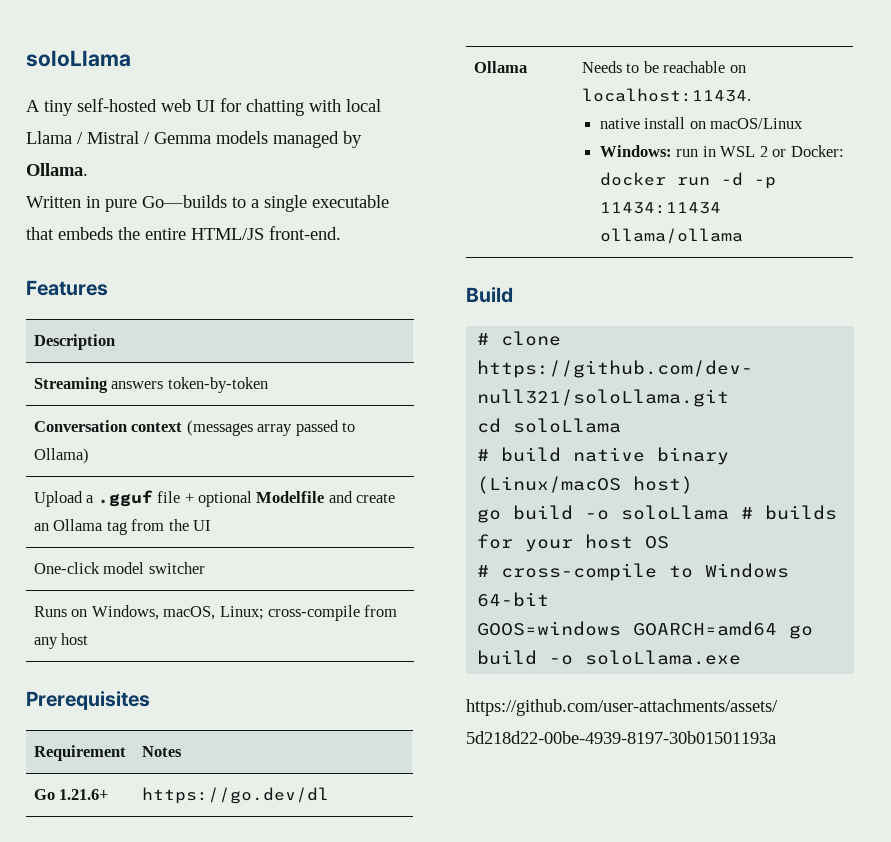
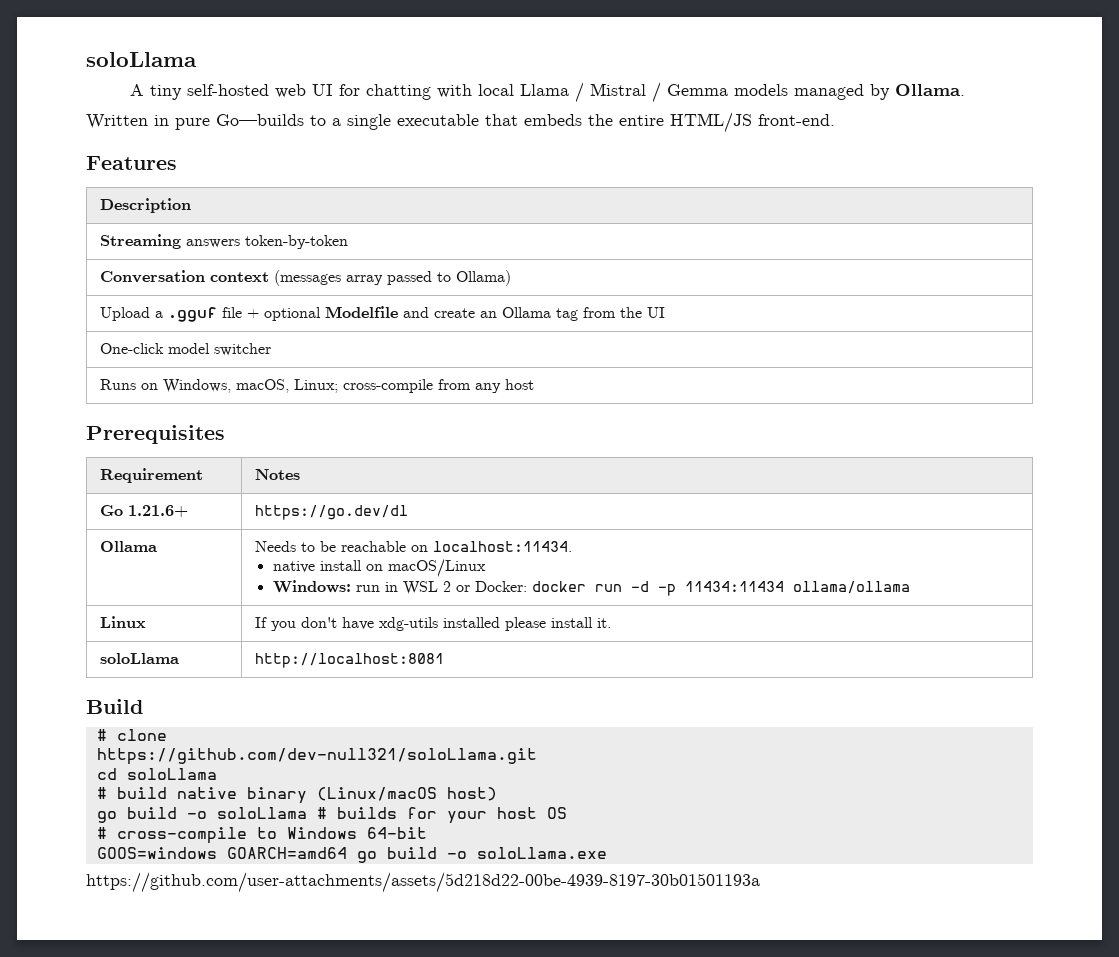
(743, 236) none -> [99,616,146,628] [254,617,611,631] [99,653,179,664] [254,653,444,668] // Linux | If you don't have xdg-utils installed please install it. // soloLlama | http://localhost:8081

